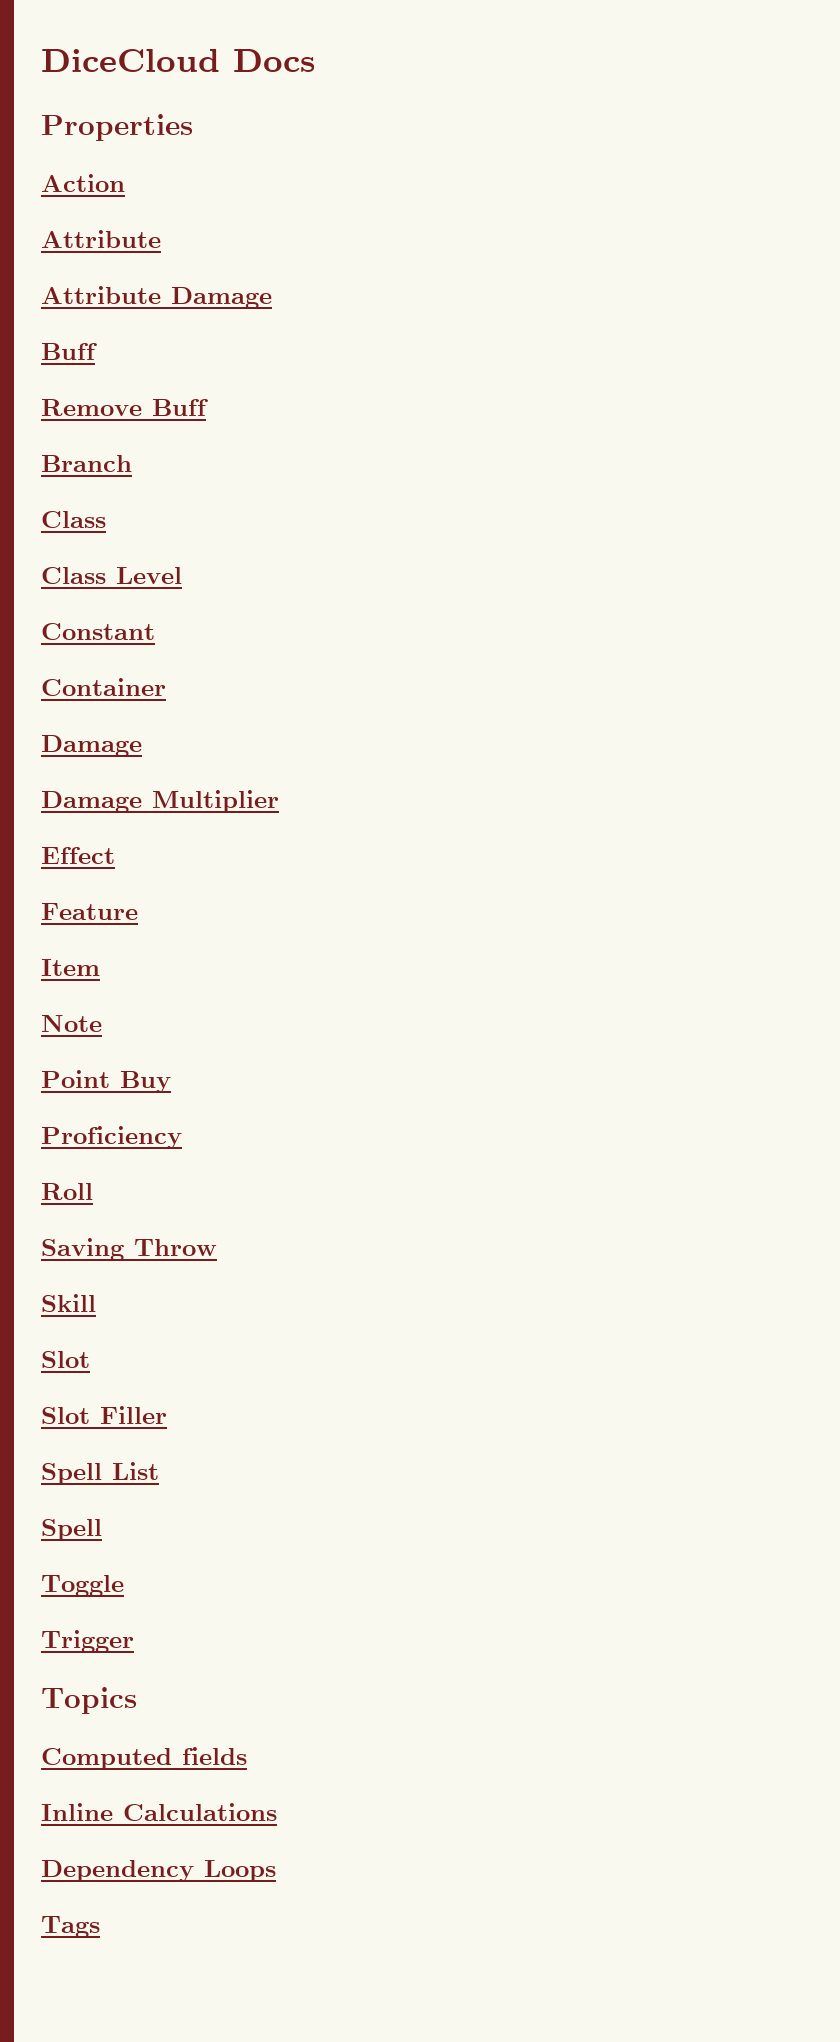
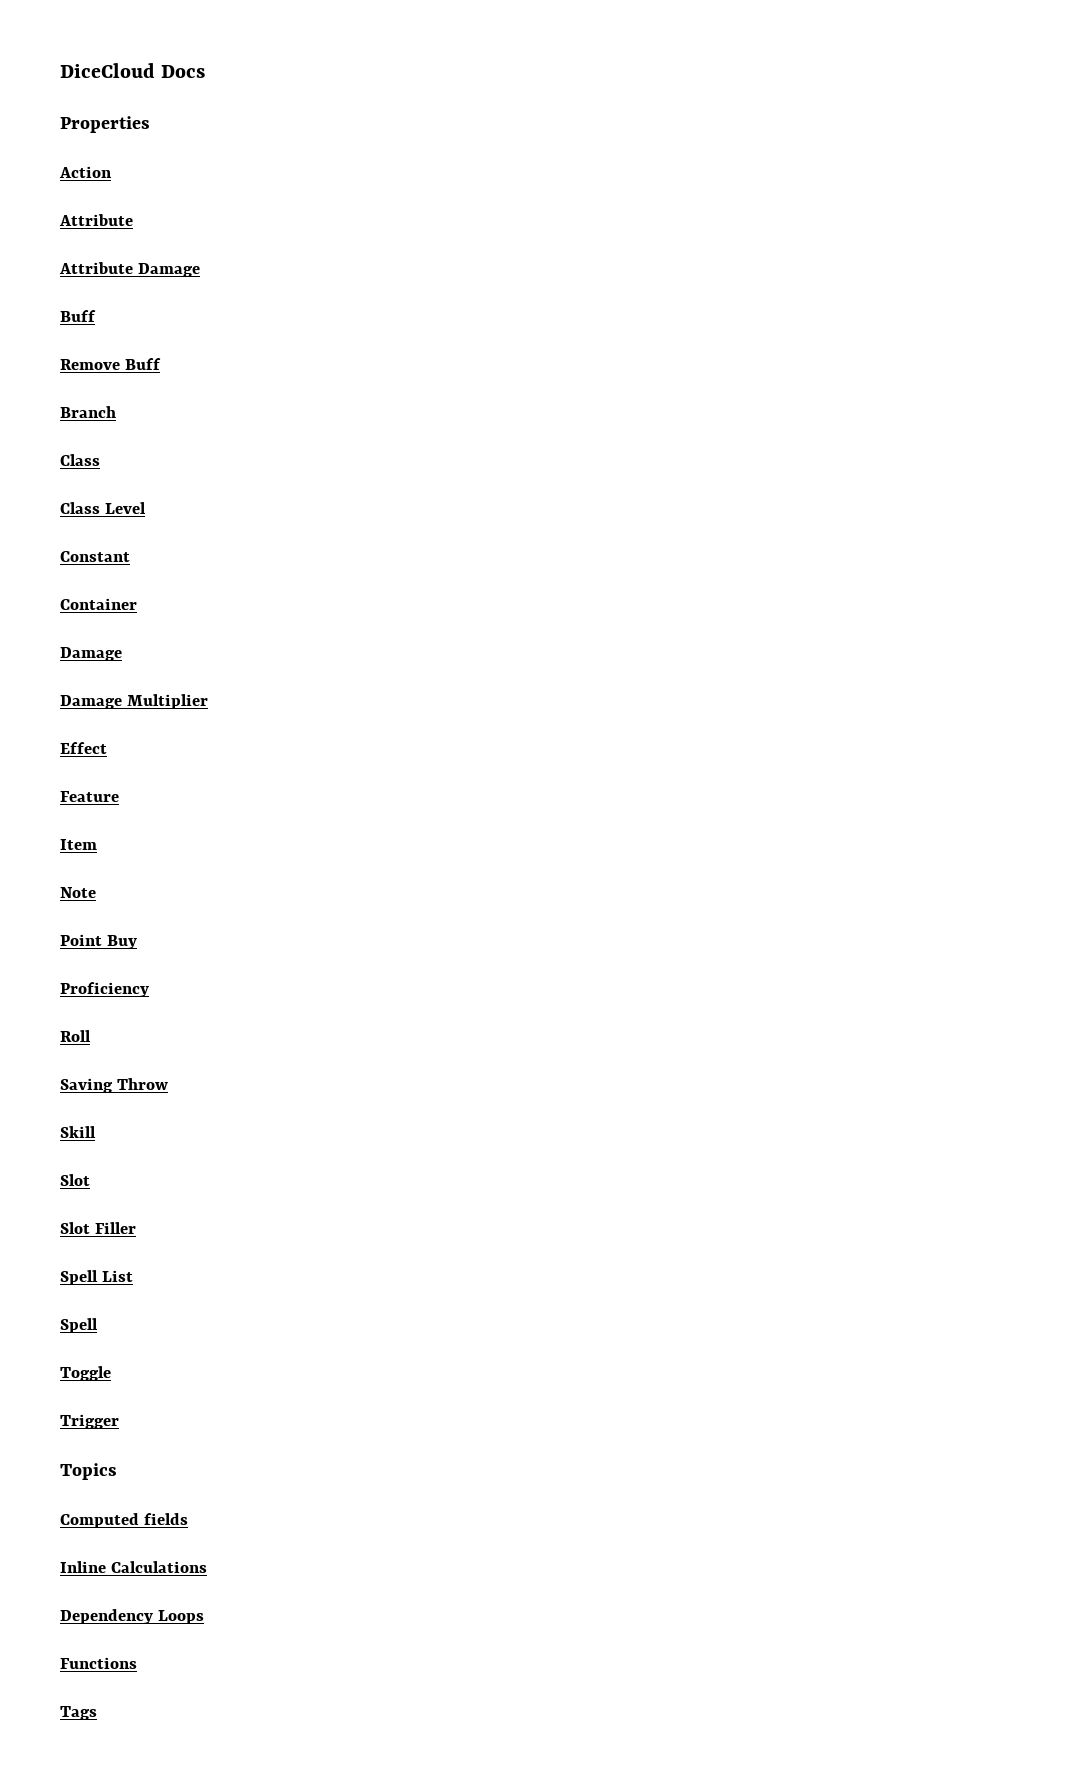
(276, 1871) none -> [60,1657,137,1669] // Functions

